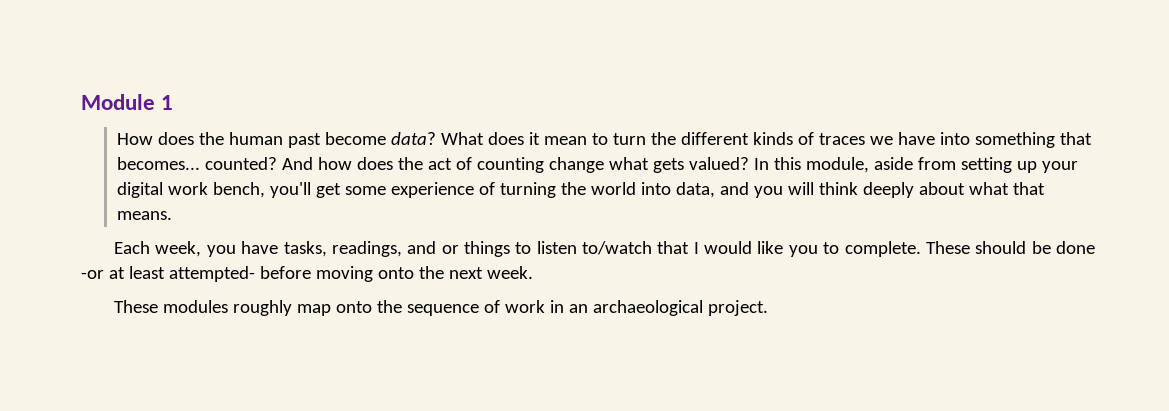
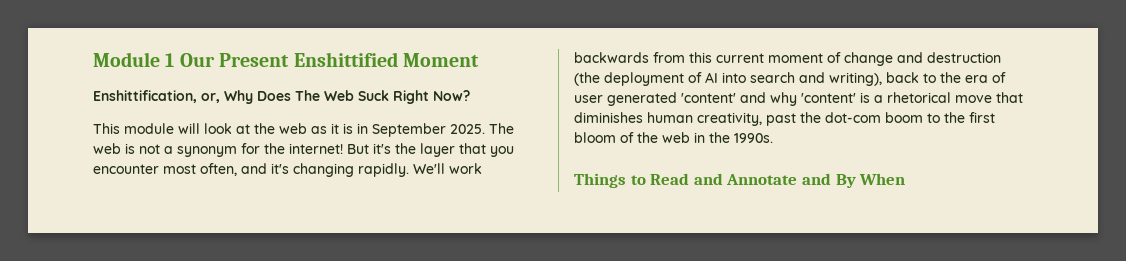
[116,132,1092,148] [116,157,1078,173] [116,182,1045,198] [116,211,172,220] [114,241,1096,257] [81,266,533,282] [114,300,769,316] // How does the human past become data? What does it mean to turn the different kinds of traces we have into something that becomes... counted? And how does the act of counting change what gets valued? In this module, aside from setting up your digital work bench, you'll get some experience of turning the world into data, and you will think deeply about what that means. // Each week, you have tasks, readings, and or things to listen to/watch that I would like you to complete. These should be done -or at least attempted- before moving onto the next week. // These modules roughly map onto the sequence of work in an archaeological project. -> [179,52,479,67] [93,90,470,104] [93,123,514,137] [93,143,514,157] [93,163,482,177] [574,52,1001,66] [574,72,1006,86] [574,92,1023,106] [574,112,995,126] [574,132,773,143] [574,173,906,188] Our Present Enshittified Moment // Enshittification, or, Why Does The Web Suck Right Now? // This module will look at the web as it is in September 2025. The web is not a synonym for the internet! But it's the layer that you encounter most often, and it's changing rapidly. We'll work backwards from this current moment of change and destruction (the deployment of AI into search and writing), back to the era of user generated 'content' and why 'content' is a rhetorical move that diminishes human creativity, past the dot-com boom to the first bloom of the web in the 1990s. // Things to Read and Annotate and By When

